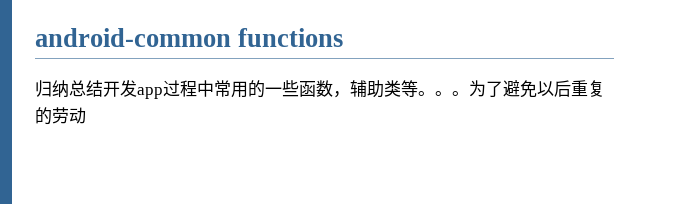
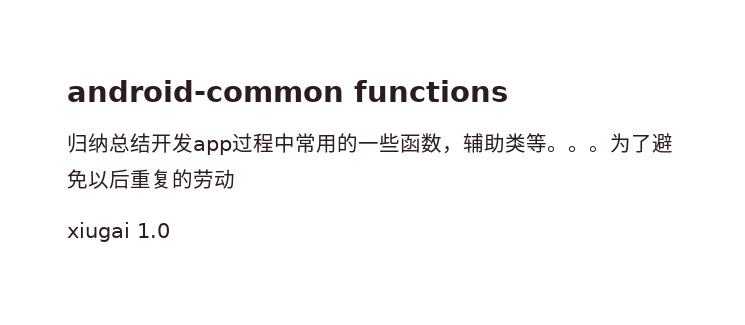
(86, 115) none -> [67,222,170,242] // xiugai 1.0

